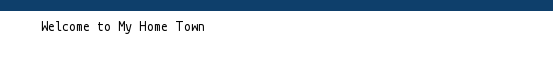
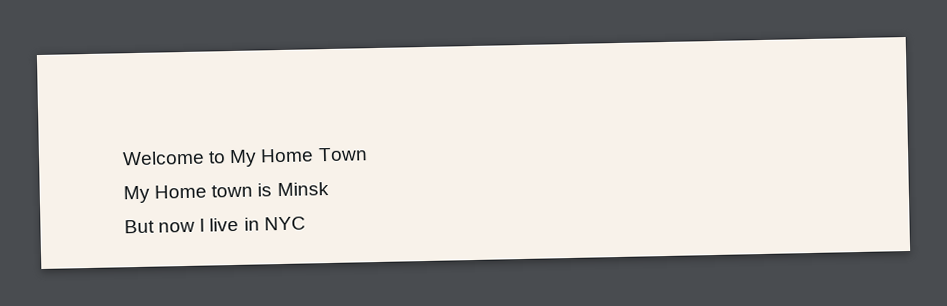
(205, 26) none -> [123,182,329,204] [124,216,306,234] // My Home town is Minsk // But now I live in NYC

